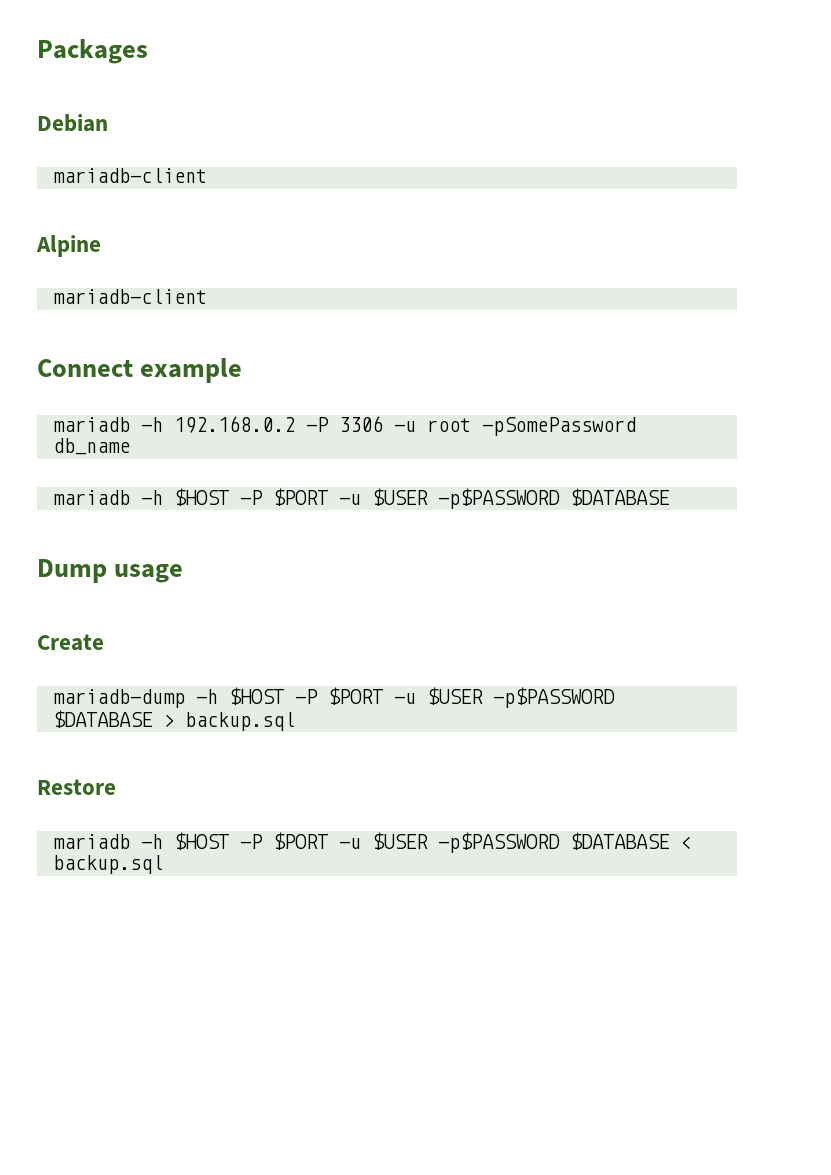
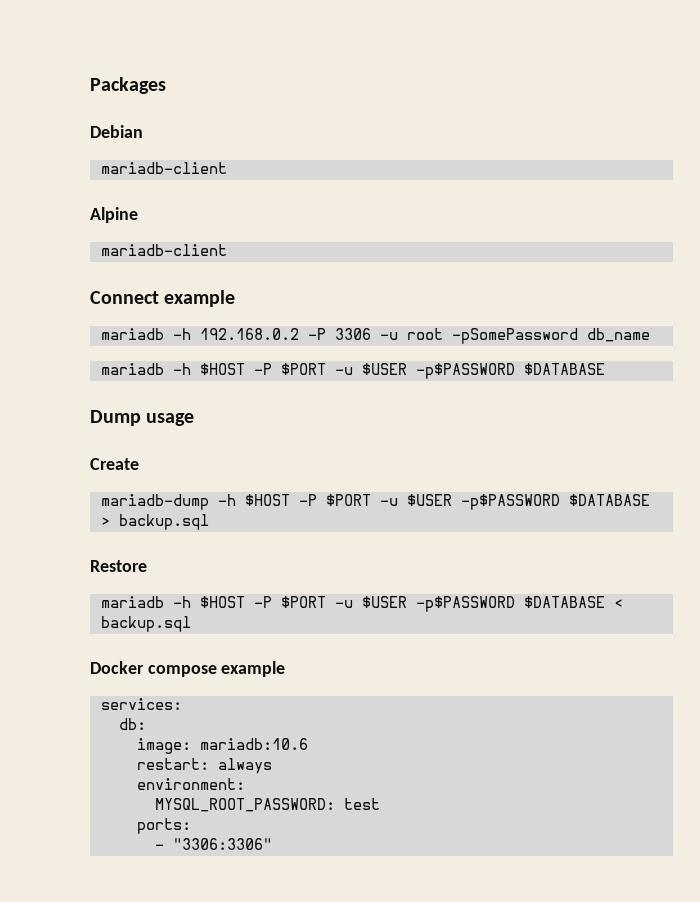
(163, 864) none -> [90,661,286,677] [100,698,182,710] [118,718,146,730] [136,738,308,754] [136,758,272,774] [136,778,245,790] [154,798,380,812] [136,818,191,834] [154,838,272,850] // Docker compose example // services: // db: // image: mariadb:10.6 // restart: always // environment: // MYSQL_ROOT_PASSWORD: test // ports: // - "3306:3306"

